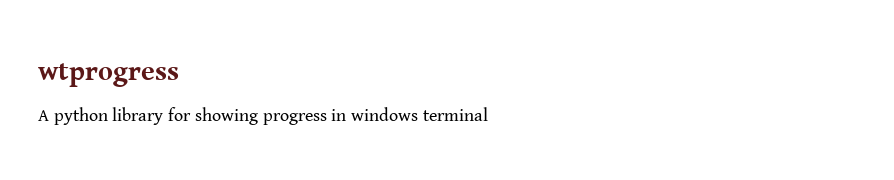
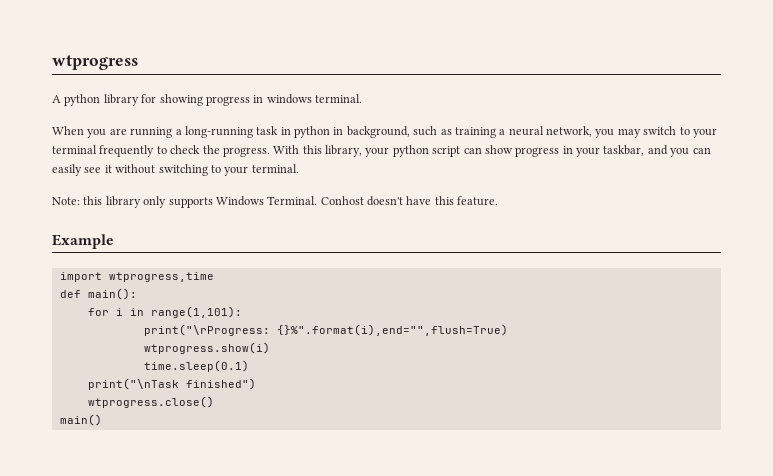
[422,107,488,121] terminal -> [315,94,362,103] [52,126,717,138] [52,145,711,157] [52,164,299,176] [52,196,499,208] [52,234,114,249] [59,272,214,282] [59,288,137,300] [87,306,242,318] [143,324,508,336] [143,342,270,354] [143,360,249,372] [87,378,256,390] [87,396,214,408] [59,414,102,426] terminal. // When you are running a long-running task in python in background, such as training a neural network, you may switch to your terminal frequently to check the progress. With this library, your python script can show progress in your taskbar, and you can easily see it without switching to your terminal. // Note: this library only supports Windows Terminal. Conhost doesn't have this feature. // Example // import wtprogress,time // def main(): // for i in range(1,101): // print("\rProgress: {}%".format(i),end="",flush=True) // wtprogress.show(i) // time.sleep(0.1) // print("\nTask finished") // wtprogress.close() // main()

